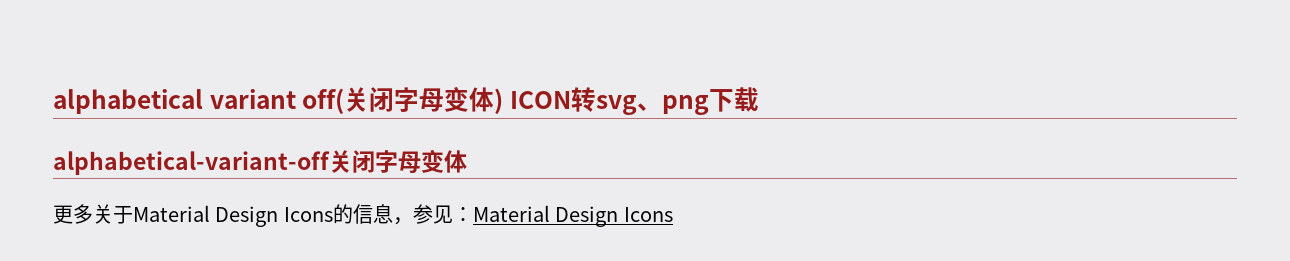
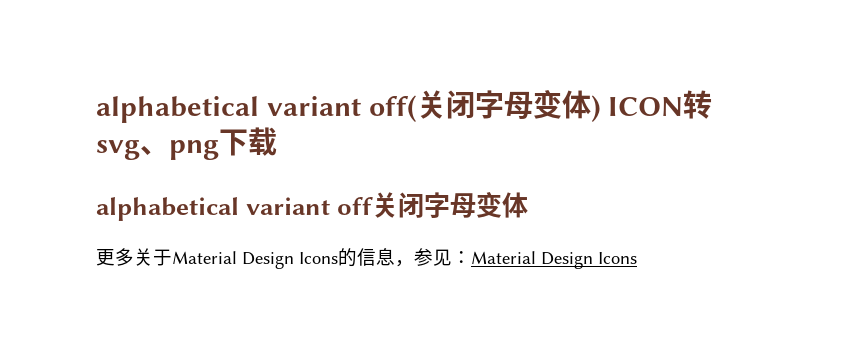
[53,151,330,175] alphabetical-variant-off -> [96,197,374,221] alphabetical variant off

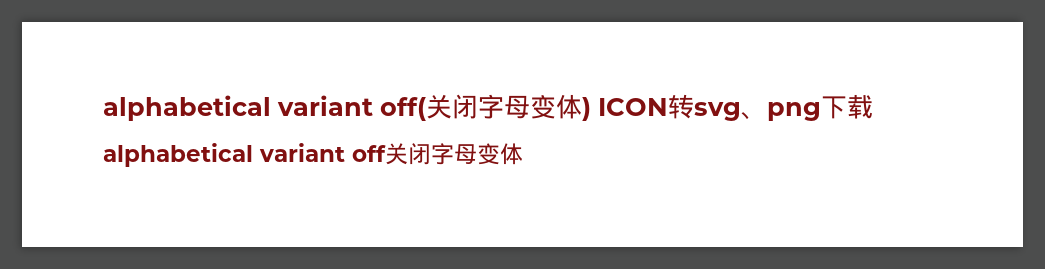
[96,248,637,269] // 更多关于Material Design Icons的信息，参见：Material Design Icons -> (523, 154) none

